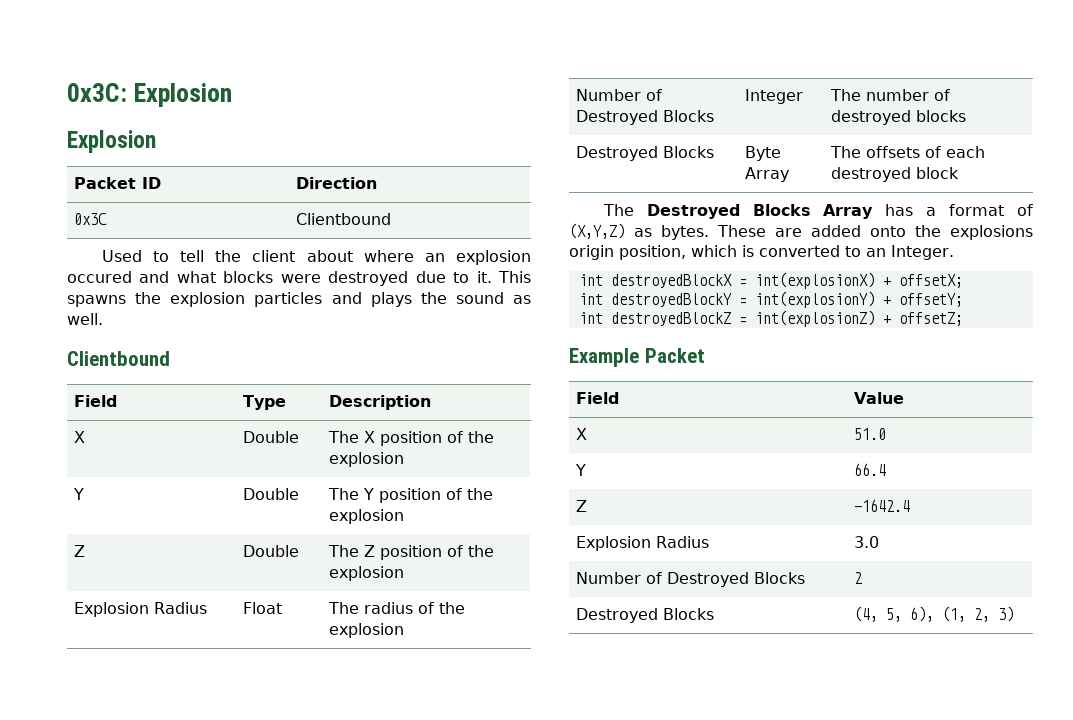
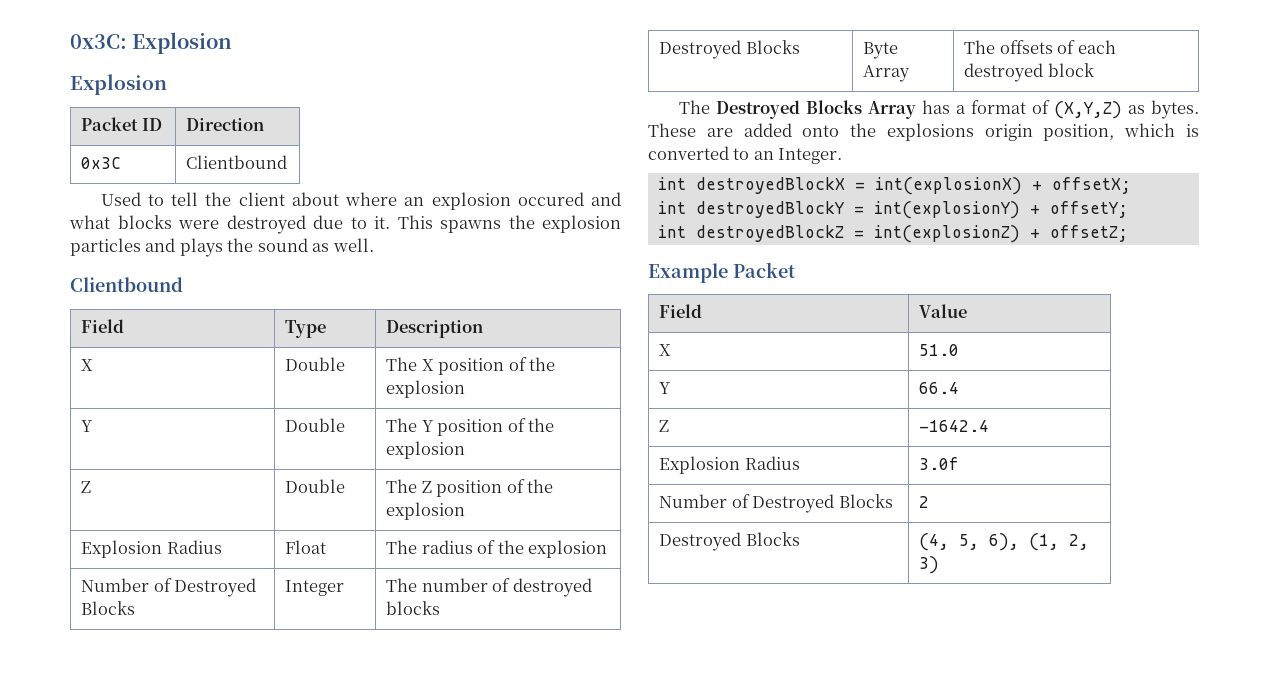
[853,536,879,548] 3.0 -> [919,457,960,470] 3.0f

